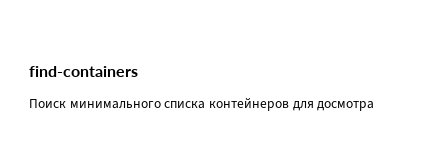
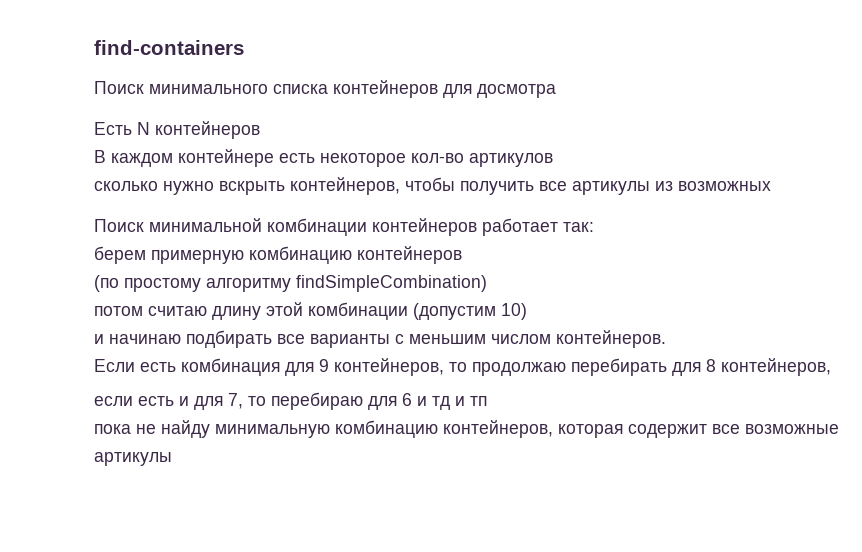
(375, 106) none -> [94,121,260,139] [94,149,553,167] [94,177,771,195] [94,218,594,236] [94,246,462,264] [94,275,487,292] [94,302,527,320] [94,330,666,348] [94,358,831,376] [94,392,487,410] [94,420,839,438] [94,452,172,466] // Есть N контейнеров // В каждом контейнере есть некоторое кол-во артикулов // сколько нужно вскрыть контейнеров, чтобы получить все артикулы из возможных // Поиск минимальной комбинации контейнеров работает так: // берем примерную комбинацию контейнеров // (по простому алгоритму findSimpleCombination) // потом считаю длину этой комбинации (допустим 10) // и начинаю подбирать все варианты с меньшим числом контейнеров. // Если есть комбинация для 9 контейнеров, то продолжаю перебирать для 8 контейнеров, // если есть и для 7, то перебираю для 6 и тд и тп // пока не найду минимальную комбинацию контейнеров, которая содержит все возможные артикулы

